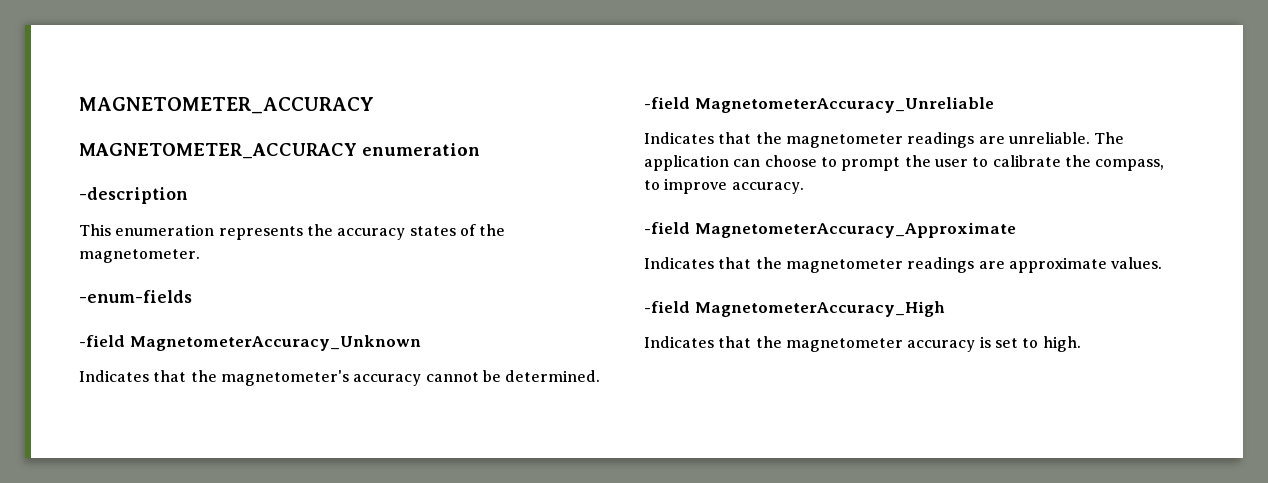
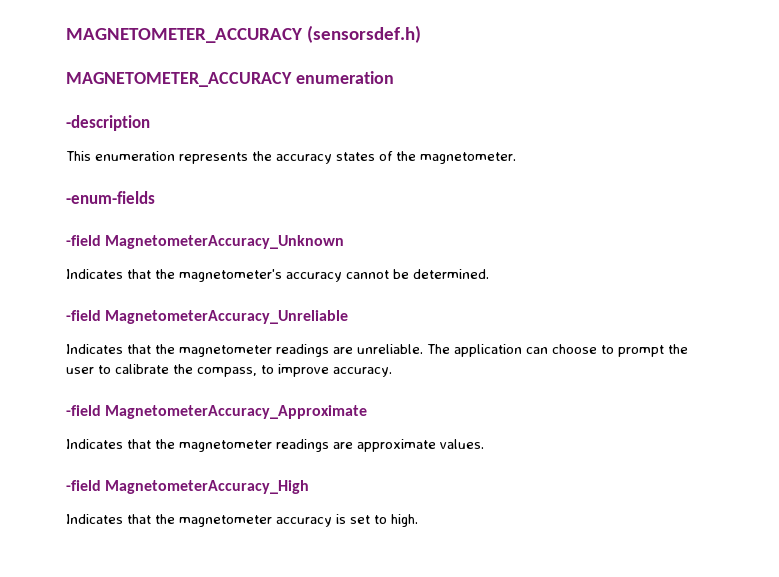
[79,97,374,114] MAGNETOMETER_ACCURACY -> [66,25,421,43] MAGNETOMETER_ACCURACY (sensorsdef.h)

